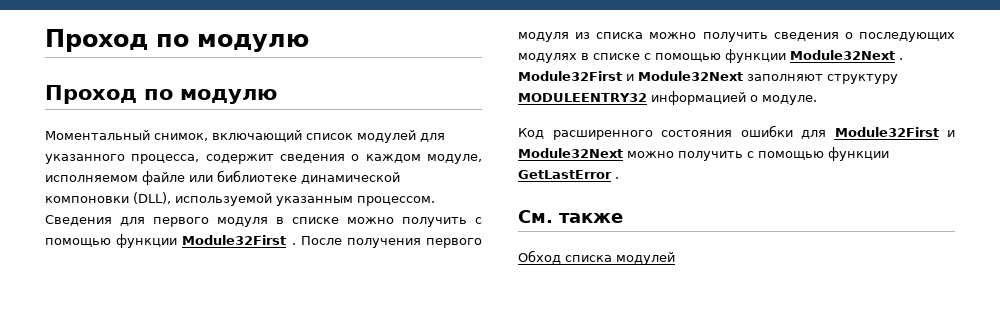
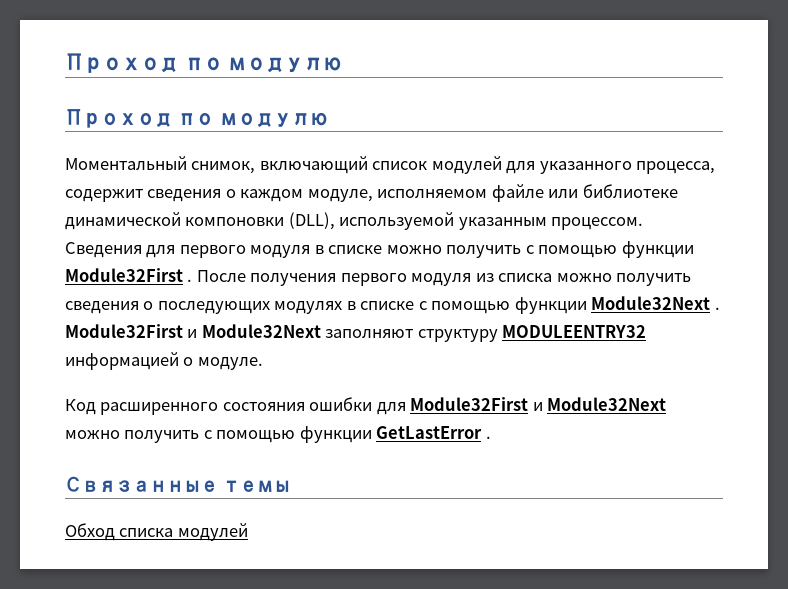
[518,210,623,223] См. также -> [65,476,291,492] Связанные темы

